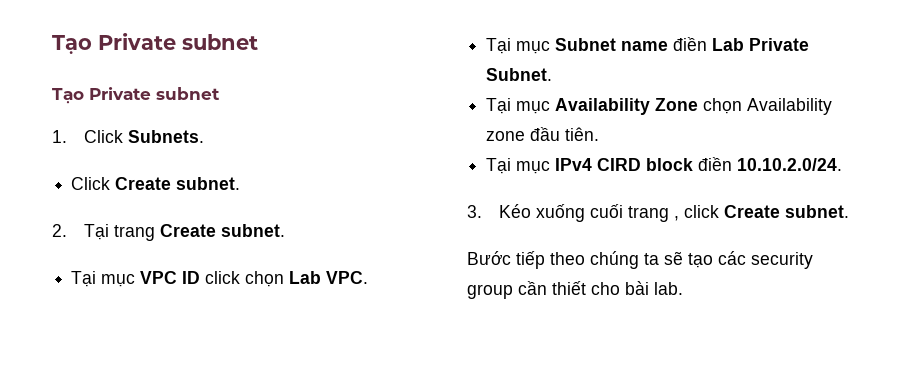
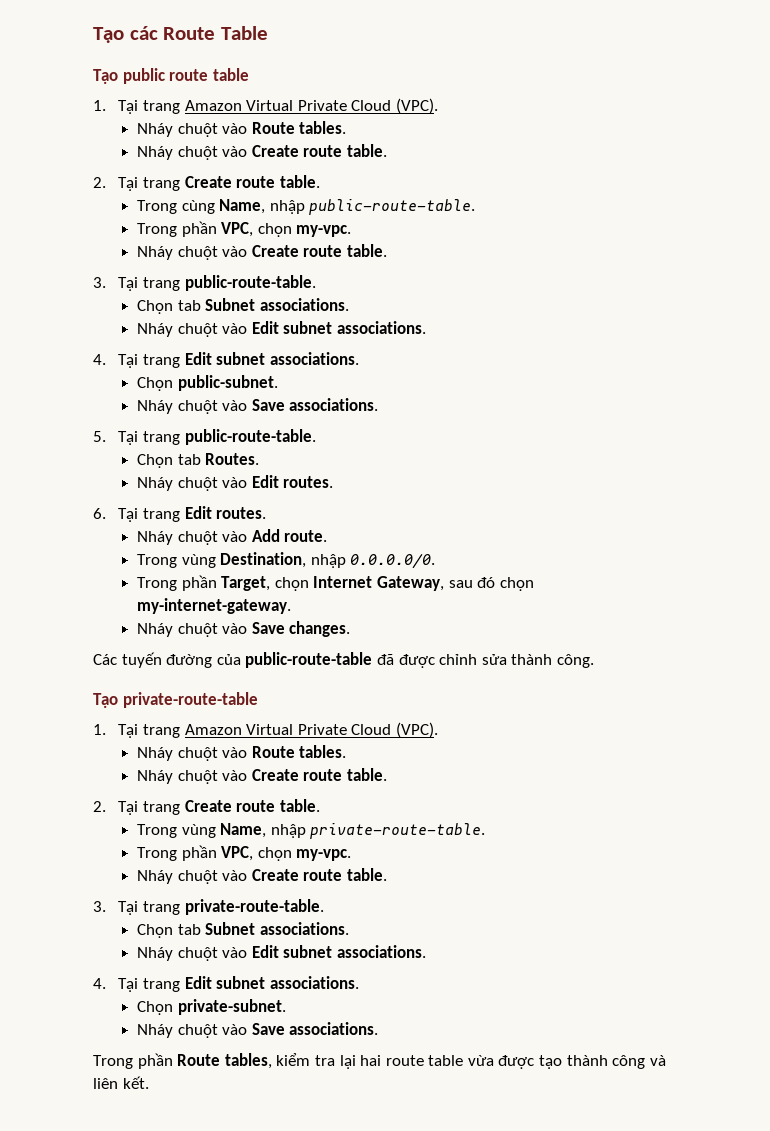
[52,33,258,54] [52,87,220,104] [52,130,205,143] [71,177,241,190] [52,224,286,241] [71,271,369,287] [486,37,810,54] [486,68,553,81] [486,98,833,115] [486,127,600,141] [486,157,843,174] [467,204,850,222] [467,251,813,269] [467,281,683,299] Tạo Private subnet // Tạo Private subnet // 1. Click Subnets. // Click Create subnet. // 2. Tại trang Create subnet. // Tại mục VPC ID click chọn Lab VPC. // Tại mục Subnet name điền Lab Private Subnet. // Tại mục Availability Zone chọn Availability zone đầu tiên. // Tại mục IPv4 CIRD block điền 10.10.2.0/24. // 3. Kéo xuống cuối trang , click Create subnet. // Bước tiếp theo chúng ta sẽ tạo các security group cần thiết cho bài lab. -> [93,26,268,43] [93,68,249,84] [93,98,438,114] [137,121,347,137] [137,144,388,160] [93,175,320,191] [137,199,476,215] [137,221,352,237] [137,244,388,260] [93,275,316,291] [137,298,349,314] [137,321,427,337] [93,352,359,368] [137,375,278,391] [137,398,379,414] [93,429,316,445] [137,453,260,468] [137,475,334,491] [93,506,267,522] [137,529,328,545] [137,552,436,569] [137,575,534,591] [137,598,292,614] [137,621,351,637] [93,652,594,668] [93,692,258,708] [93,722,438,738] [137,745,347,761] [137,768,388,784] [93,799,320,815] [137,823,486,839] [137,845,352,861] [137,868,388,884] [93,899,324,915] [137,922,349,938] [137,945,427,961] [93,976,359,992] [137,999,286,1015] [137,1022,379,1038] [93,1053,666,1069] [93,1076,149,1089] Tạo các Route Table // Tạo public route table // 1. Tại trang Amazon Virtual Private Cloud (VPC). // Nháy chuột vào Route tables. // Nháy chuột vào Create route table. // 2. Tại trang Create route table. // Trong cùng Name, nhập public-route-table. // Trong phần VPC, chọn my-vpc. // Nháy chuột vào Create route table. // 3. Tại trang public-route-table. // Chọn tab Subnet associations. // Nháy chuột vào Edit subnet associations. // 4. Tại trang Edit subnet associations. // Chọn public-subnet. // Nháy chuột vào Save associations. // 5. Tại trang public-route-table. // Chọn tab Routes. // Nháy chuột vào Edit routes. // 6. Tại trang Edit routes. // Nháy chuột vào Add route. // Trong vùng Destination, nhập 0.0.0.0/0. // Trong phần Target, chọn Internet Gateway, sau đó chọn my-internet-gateway. // Nháy chuột vào Save changes. // Các tuyến đường của public-route-table đã được chỉnh sửa thành công. // Tạo private-route-table // 1. Tại trang Amazon Virtual Private Cloud (VPC). // Nháy chuột vào Route tables. // Nháy chuột vào Create route table. // 2. Tại trang Create route table. // Trong vùng Name, nhập private-route-table. // Trong phần VPC, chọn my-vpc. // Nháy chuột vào Create route table. // 3. Tại trang private-route-table. // Chọn tab Subnet associations. // Nháy chuột vào Edit subnet associations. // 4. Tại trang Edit subnet associations. // Chọn private-subnet. // Nháy chuột vào Save associations. // Trong phần Route tables, kiểm tra lại hai route table vừa được tạo thành công và liên kết.

